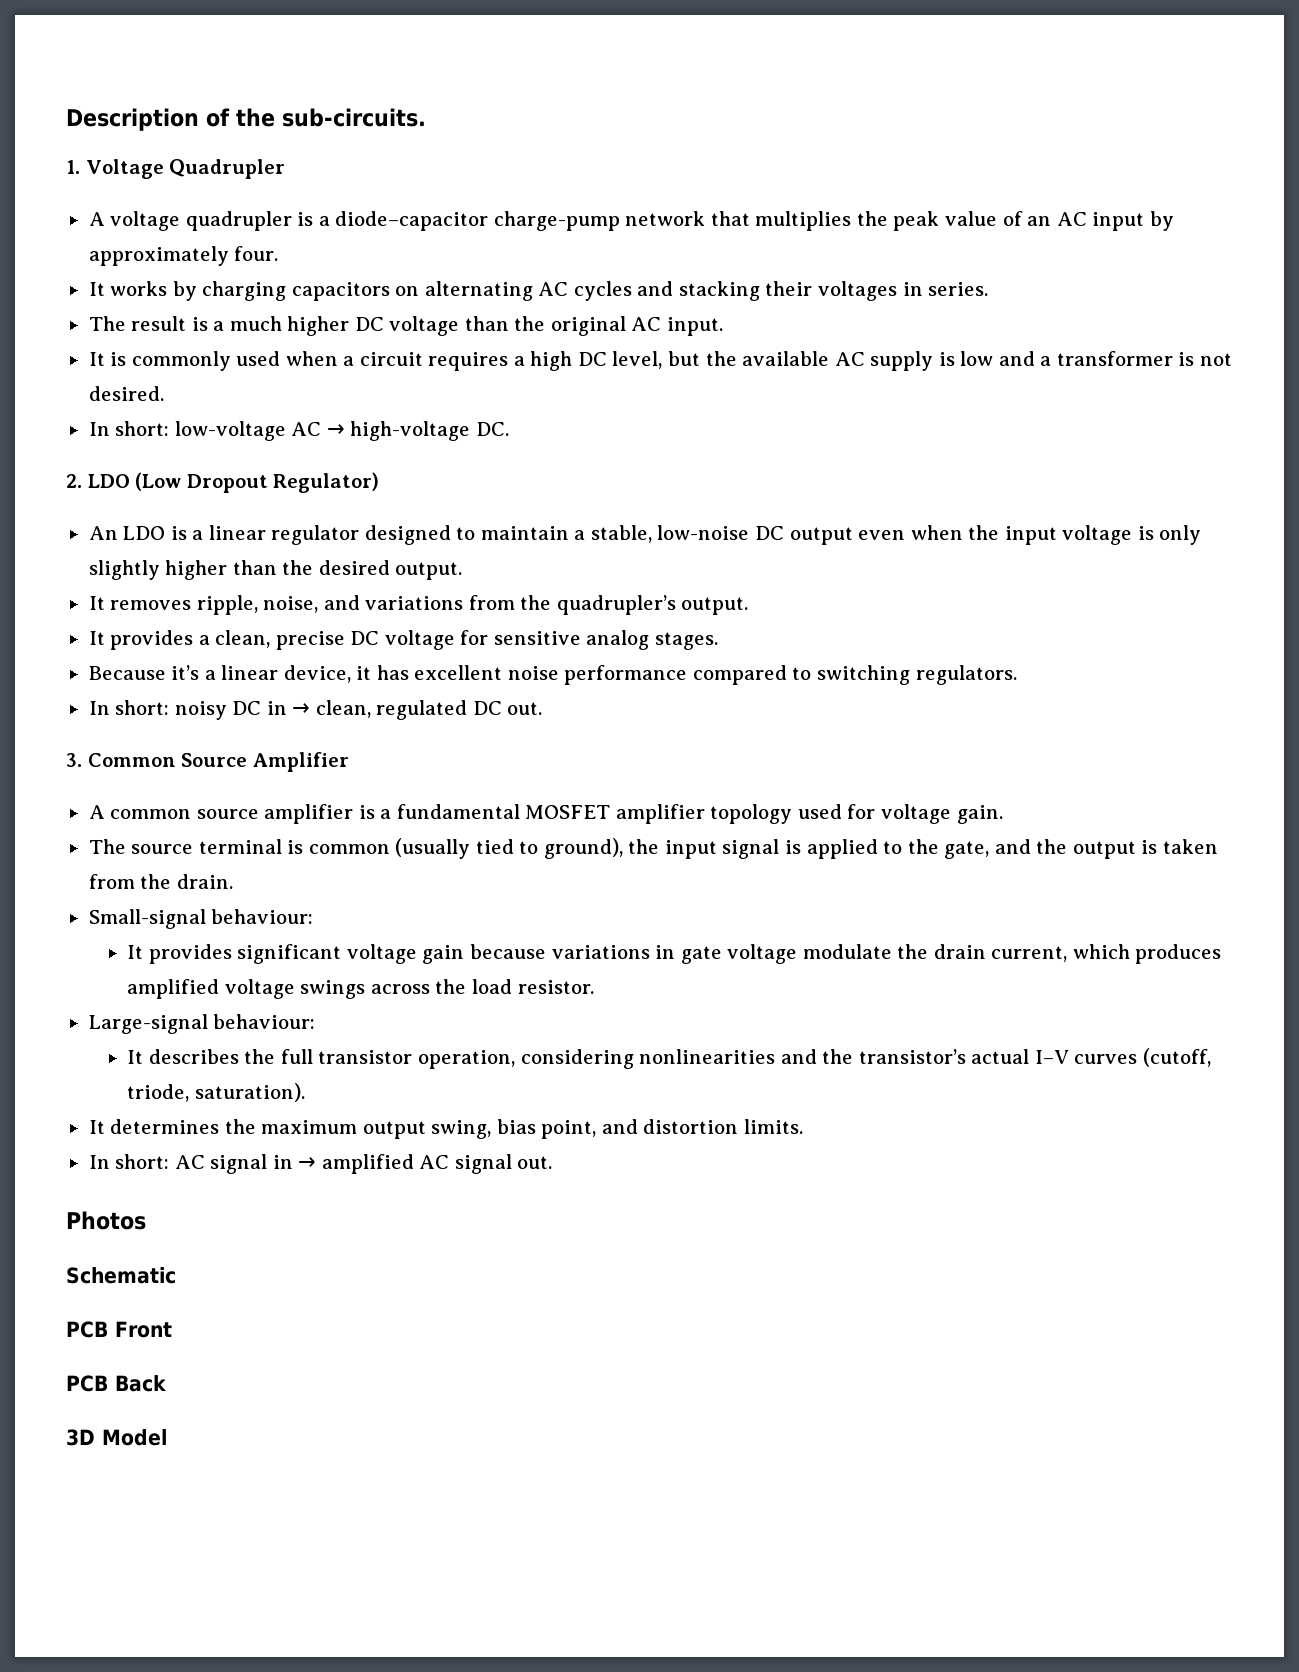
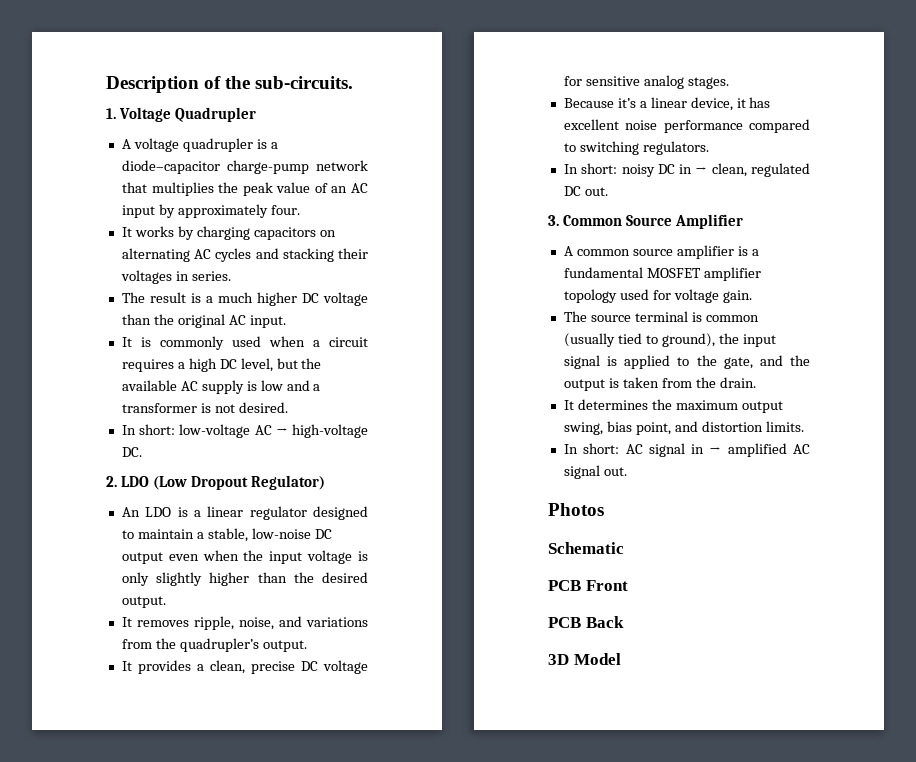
[88,909,314,929] [127,944,1222,964] [127,979,595,999] [88,1014,316,1034] [127,1048,1211,1069] [127,1083,305,1102] // Small-signal behaviour: // It provides significant voltage gain because variations in gate voltage modulate the drain current, which produces amplified voltage swings across the load resistor. // Large-signal behaviour: // It describes the full transistor operation, considering nonlinearities and the transistor’s actual I–V curves (cutoff, triode, saturation). -> (756, 382) none

